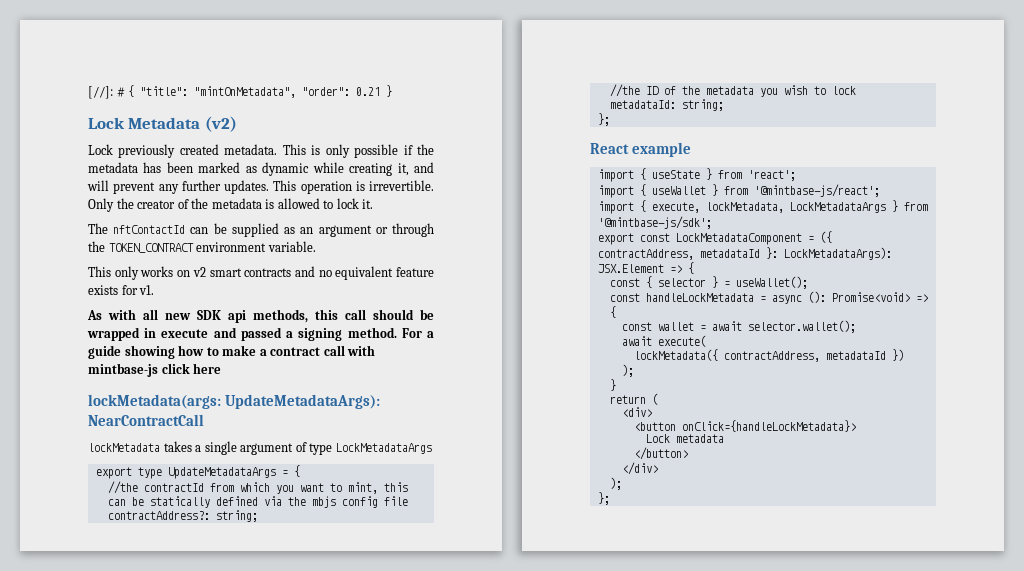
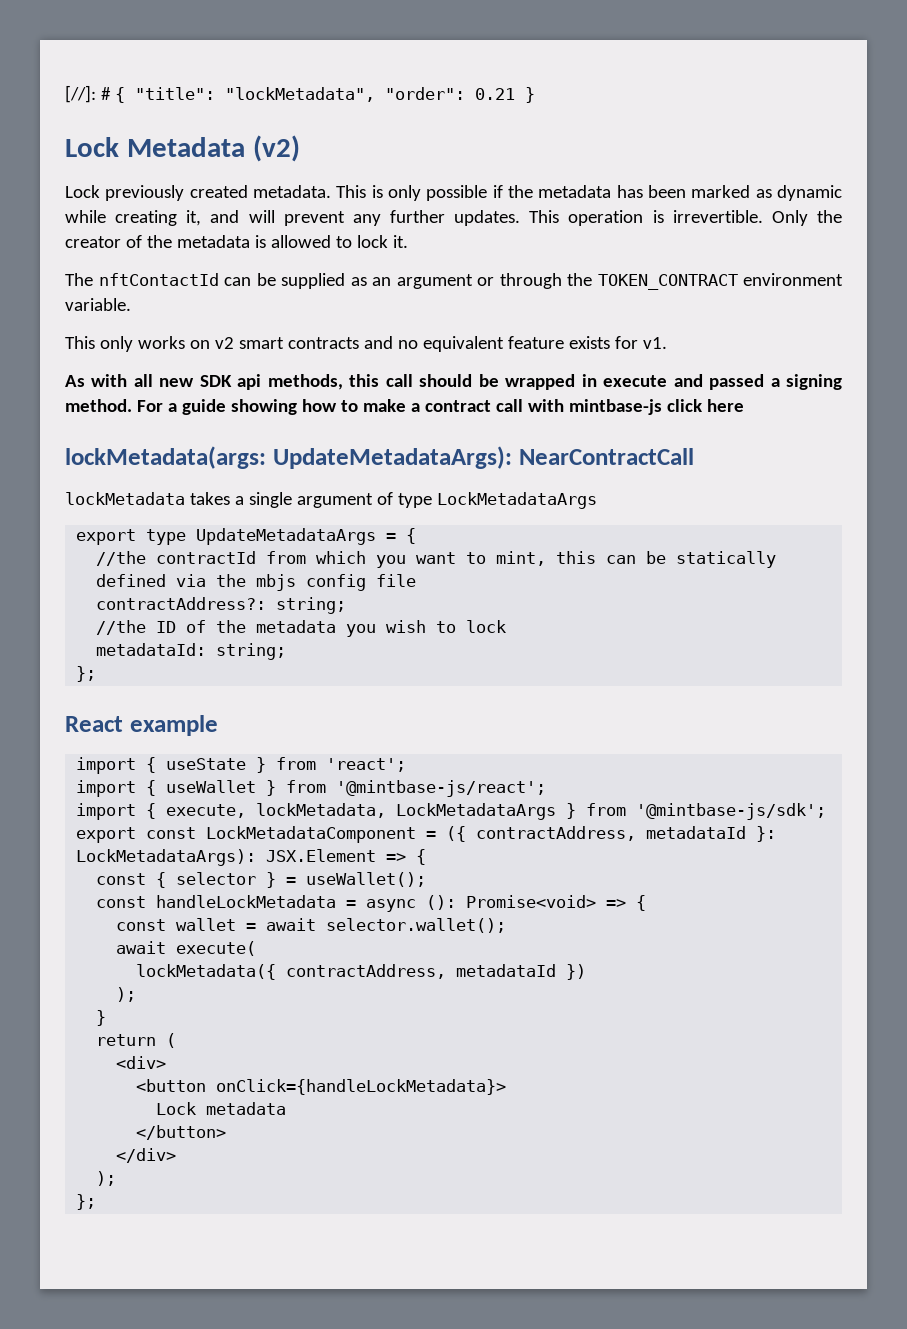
[194,86,297,98] "mintOnMetadata", -> [224,87,375,102] "lockMetadata",

